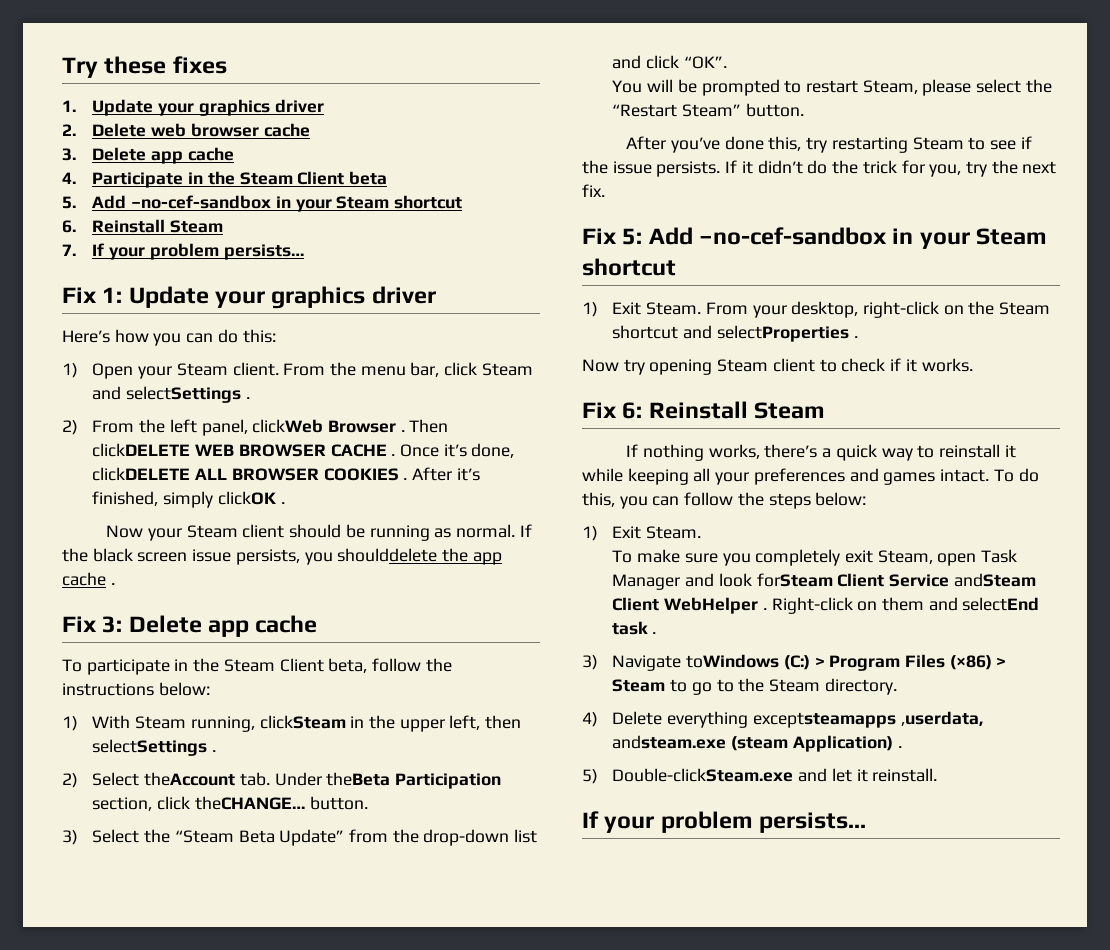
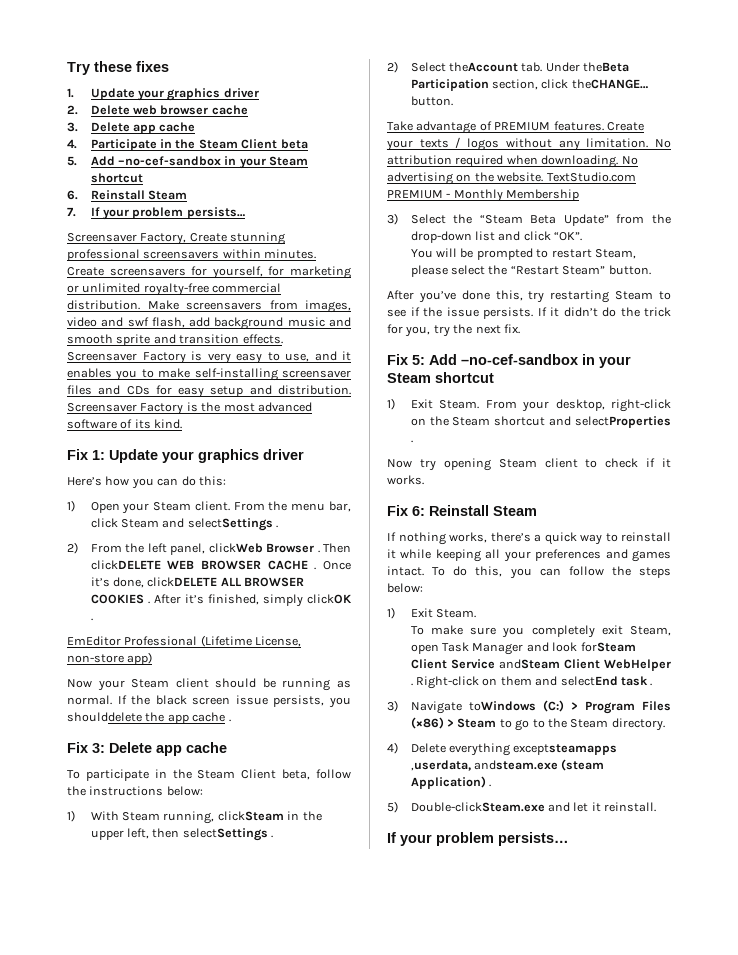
(304, 252) none -> [67,232,286,245] [67,249,317,261] [67,266,351,279] [67,283,282,296] [67,300,351,313] [67,317,351,330] [67,334,283,346] [67,351,351,364] [67,368,351,381] [67,385,351,398] [67,402,312,415] [67,419,183,429] // Screensaver Factory, Create stunning professional screensavers within minutes. Create screensavers for yourself, for marketing or unlimited royalty-free commercial distribution. Make screensavers from images, video and swf flash, add background music and smooth sprite and transition effects. Screensaver Factory is very easy to use, and it enables you to make self-installing screensaver files and CDs for easy setup and distribution. Screensaver Factory is the most advanced software of its kind.
(285, 503) none -> [67,635,302,647] [67,652,153,665] // EmEditor Professional (Lifetime License, non-store app)
(368, 803) none -> [387,121,644,134] [386,137,671,151] [387,155,638,168] [387,172,636,185] [387,189,580,202] // Take advantage of PREMIUM features. Create your texts / logos without any limitation. No attribution required when downloading. No advertising on the website. TextStudio.com PREMIUM - Monthly Membership

